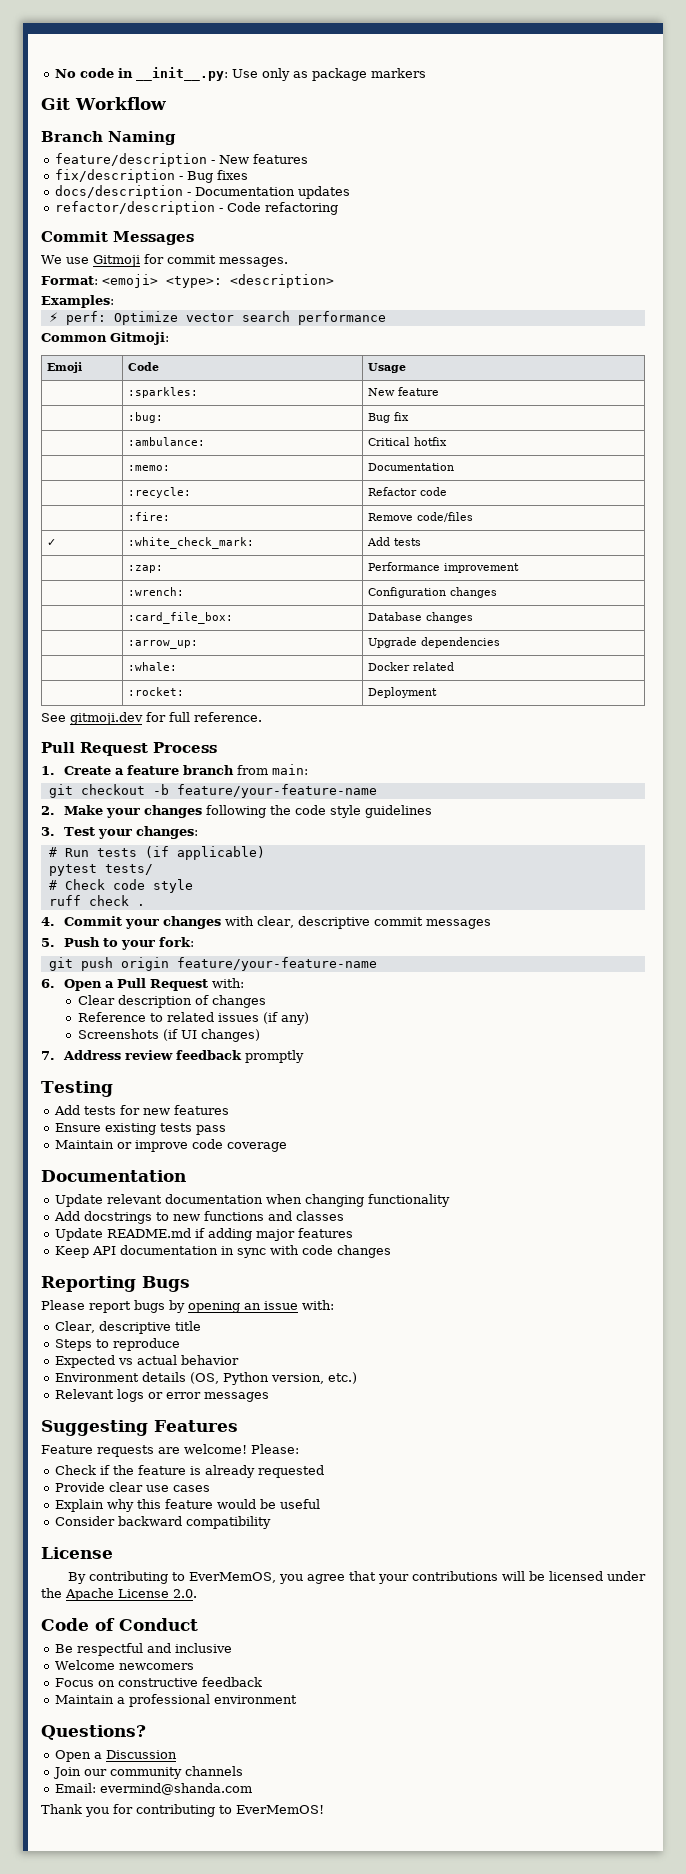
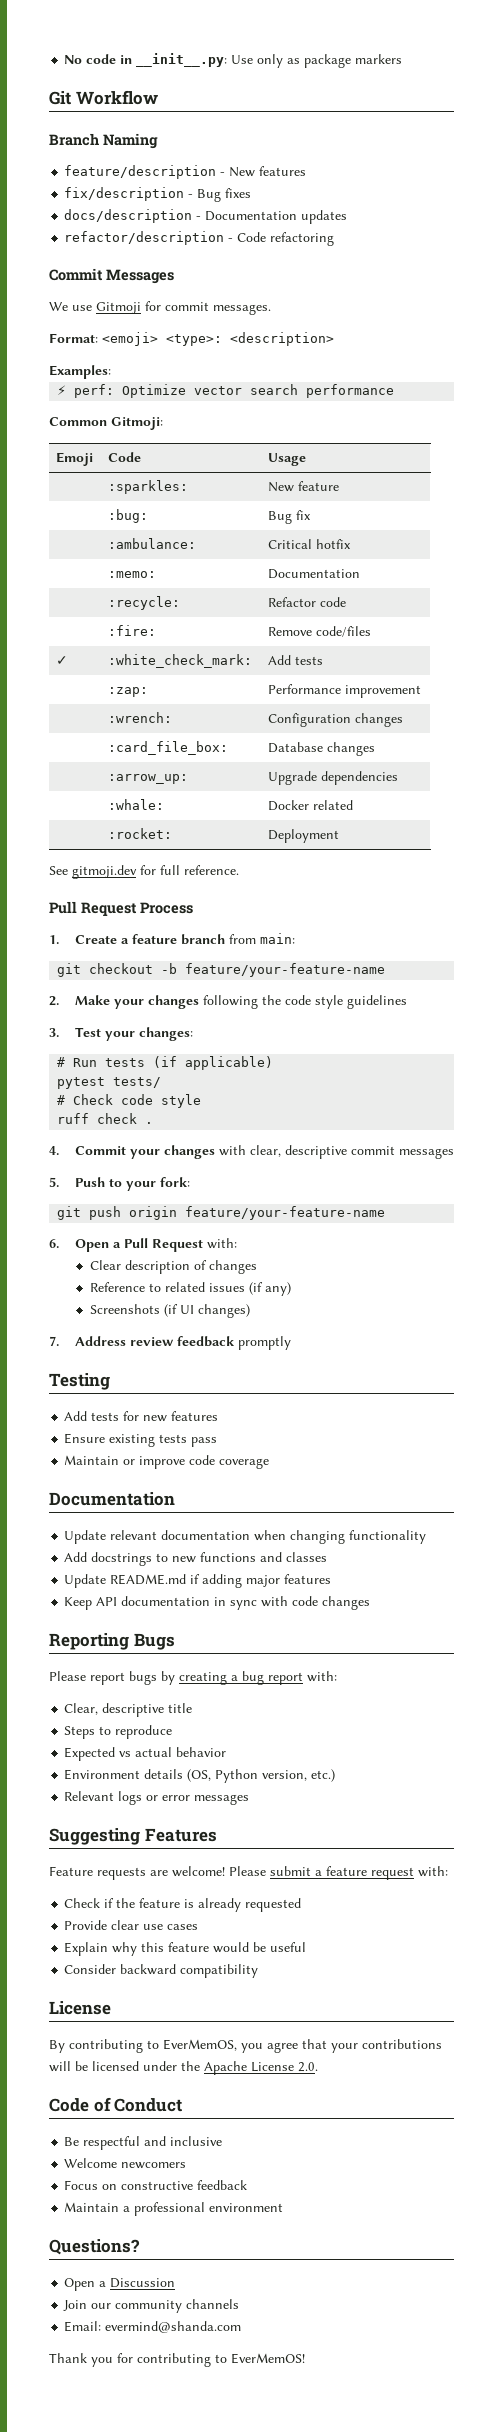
[188,1301,298,1313] opening an issue -> [179,1671,303,1685] creating a bug report
[251,1444,299,1454] Please: -> [229,1866,448,1880] Please submit a feature request with:

